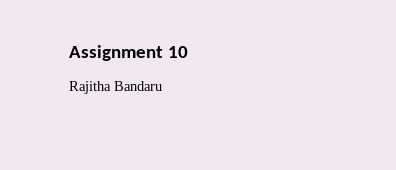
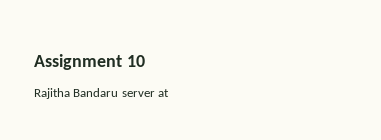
(162, 86) none -> [121,89,170,97] server at

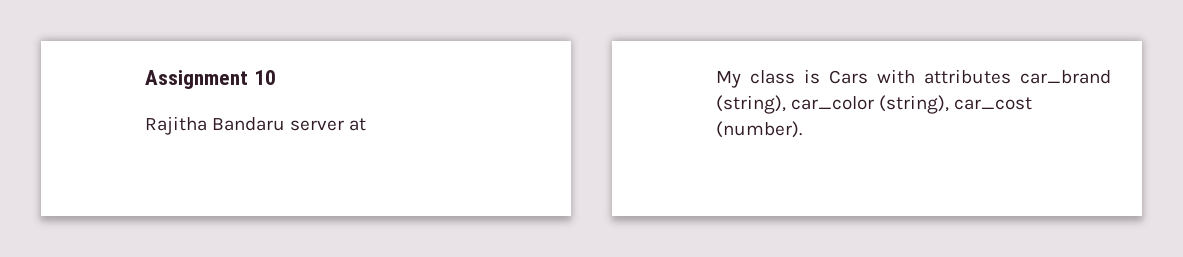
(170, 93) none -> [716,69,1111,88] [716,95,1033,114] [716,121,802,138] // My class is Cars with attributes car_brand (string), car_color (string), car_cost (number).

